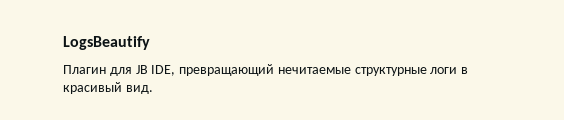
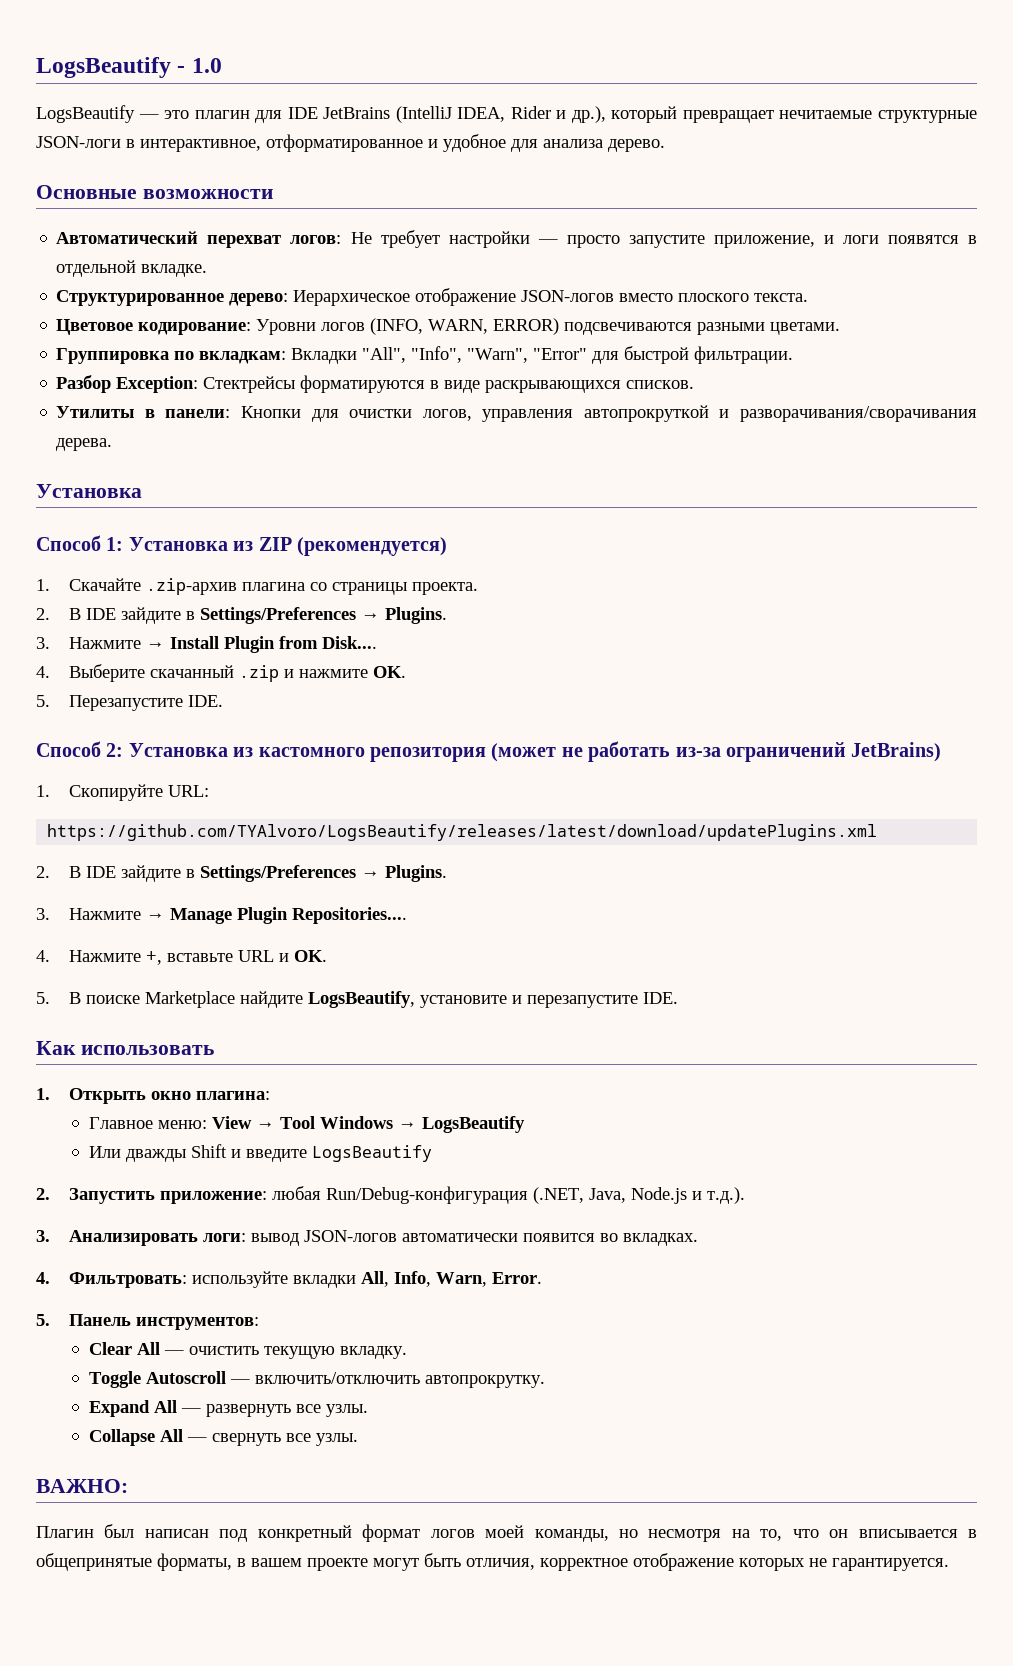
[63,36,150,50] [63,64,469,76] [63,82,153,94] LogsBeautify // Плагин для JB IDE, превращающий нечитаемые структурные логи в красивый вид. -> [36,57,222,78] [36,105,977,123] [36,134,665,152] [36,185,273,199] [56,230,977,248] [56,260,208,277] [56,288,809,306] [56,318,841,335] [56,346,794,364] [56,375,695,393] [56,405,977,422] [56,438,113,451] [36,484,142,498] [36,535,447,556] [36,578,478,595] [36,607,447,624] [36,636,377,653] [36,664,406,682] [36,695,223,711] [36,741,942,762] [36,784,209,801] [47,824,878,841] [36,865,447,882] [36,907,407,924] [36,950,327,965] [36,991,678,1008] [36,1041,214,1055] [36,1088,270,1104] [88,1116,525,1133] [88,1144,432,1162] [36,1186,745,1204] [36,1230,698,1246] [36,1271,542,1288] [36,1314,259,1330] [88,1342,407,1359] [88,1371,545,1388] [88,1400,368,1417] [88,1429,358,1446] [36,1479,128,1493] [36,1524,977,1542] [36,1553,949,1571] LogsBeautify - 1.0 // LogsBeautify — это плагин для IDE JetBrains (IntelliJ IDEA, Rider и др.), который превращает нечитаемые структурные JSON-логи в интерактивное, отформатированное и удобное для анализа дерево. // Основные возможности // Автоматический перехват логов: Не требует настройки — просто запустите приложение, и логи появятся в отдельной вкладке. // Структурированное дерево: Иерархическое отображение JSON-логов вместо плоского текста. // Цветовое кодирование: Уровни логов (INFO, WARN, ERROR) подсвечиваются разными цветами. // Группировка по вкладкам: Вкладки "All", "Info", "Warn", "Error" для быстрой фильтрации. // Разбор Exception: Стектрейсы форматируются в виде раскрывающихся списков. // Утилиты в панели: Кнопки для очистки логов, управления автопрокруткой и разворачивания/сворачивания дерева. // Установка // Способ 1: Установка из ZIP (рекомендуется) // 1. Скачайте .zip-архив плагина со страницы проекта. // 2. В IDE зайдите в Settings/Preferences → Plugins. // 3. Нажмите → Install Plugin from Disk.... // 4. Выберите скачанный .zip и нажмите OK. // 5. Перезапустите IDE. // Способ 2: Установка из кастомного репозитория (может не работать из-за ограничений JetBrains) // 1. Скопируйте URL: // https://github.com/TYAlvoro/LogsBeautify/releases/latest/download/updatePlugins.xml // 2. В IDE зайдите в Settings/Preferences → Plugins. // 3. Нажмите → Manage Plugin Repositories.... // 4. Нажмите +, вставьте URL и OK. // 5. В поиске Marketplace найдите LogsBeautify, установите и перезапустите IDE. // Как использовать // 1. Открыть окно плагина: // Главное меню: View → Tool Windows → LogsBeautify // Или дважды Shift и введите LogsBeautify // 2. Запустить приложение: любая Run/Debug-конфигурация (.NET, Java, Node.js и т.д.). // 3. Анализировать логи: вывод JSON-логов автоматически появится во вкладках. // 4. Фильтровать: используйте вкладки All, Info, Warn, Error. // 5. Панель инструментов: // Clear All — очистить текущую вкладку. // Toggle Autoscroll — включить/отключить автопрокрутку. // Expand All — развернуть все узлы. // Collapse All — свернуть все узлы. // ВАЖНО: // Плагин был написан под конкретный формат логов моей команды, но несмотря на то, что он вписывается в общепринятые форматы, в вашем проекте могут быть отличия, корректное отображение которых не гарантируется.

